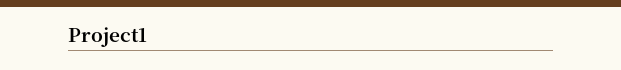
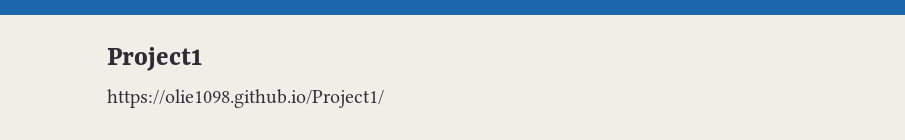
(147, 37) none -> [107,89,384,108] // https://olie1098.github.io/Project1/

